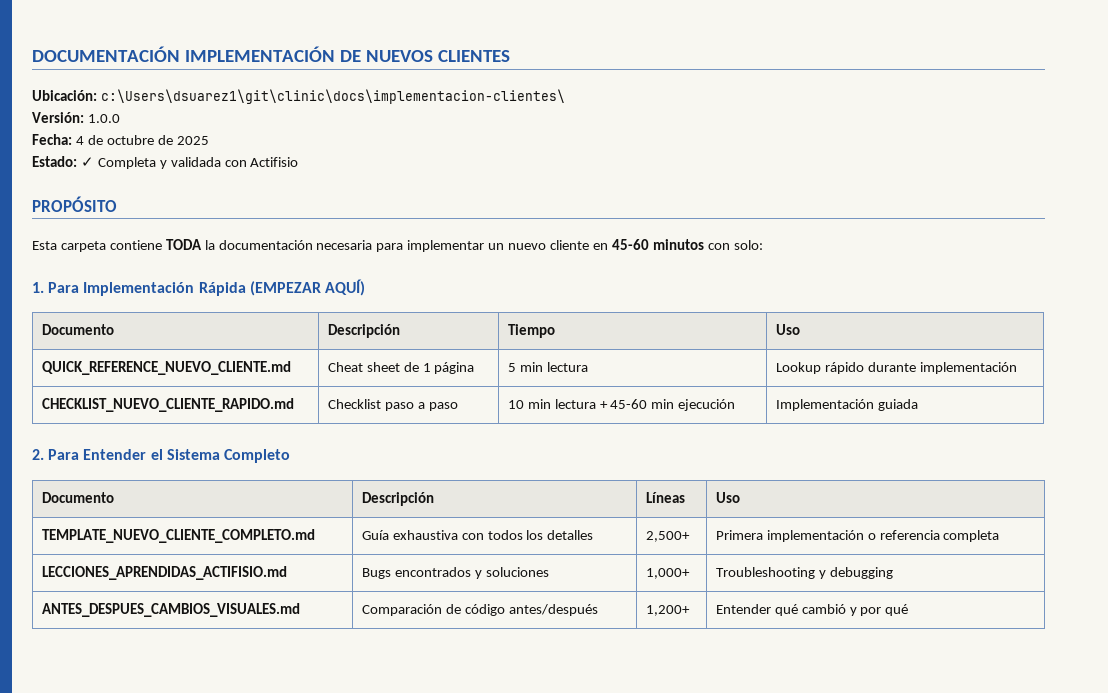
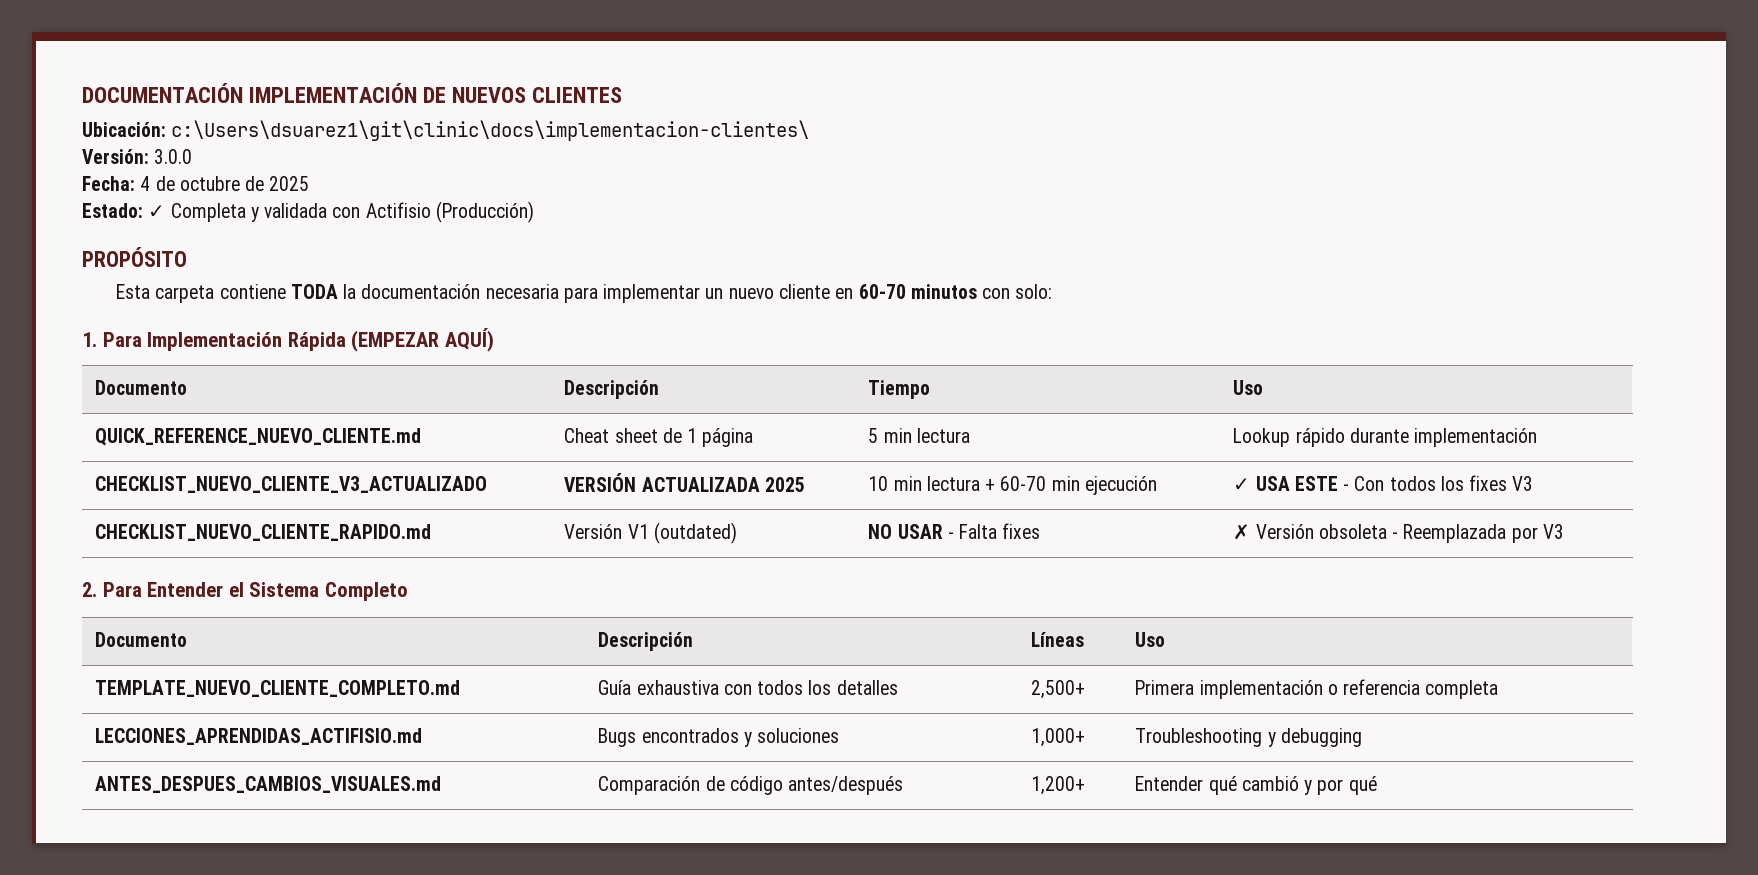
[87,114,120,123] 1.0.0 -> [154,149,193,164] 3.0.0
(299, 162) none -> [435,201,534,223] (Producción)
[611,239,649,250] 45-60 -> [858,284,906,299] 60-70
[41,398,294,412] [327,399,458,411] CHECKLIST_NUEVO_CLIENTE_RAPIDO.md | Checklist paso a paso -> [95,476,488,493] [564,473,805,492] CHECKLIST_NUEVO_CLIENTE_V3_ACTUALIZADO | VERSIÓN ACTUALIZADA 2025
[610,399,648,409] 45-60 -> [1000,476,1047,491] 60-70
[775,399,918,411] Implementación guiada -> [1233,475,1534,491] [95,524,432,541] [564,522,737,544] [868,523,1041,539] [1233,524,1564,543] ✓ USA ESTE - Con todos los fixes V3 // CHECKLIST_NUEVO_CLIENTE_RAPIDO.md | Versión V1 (outdated) | NO USAR - Falta fixes | ✗ Versión obsoleta - Reemplazada por V3

